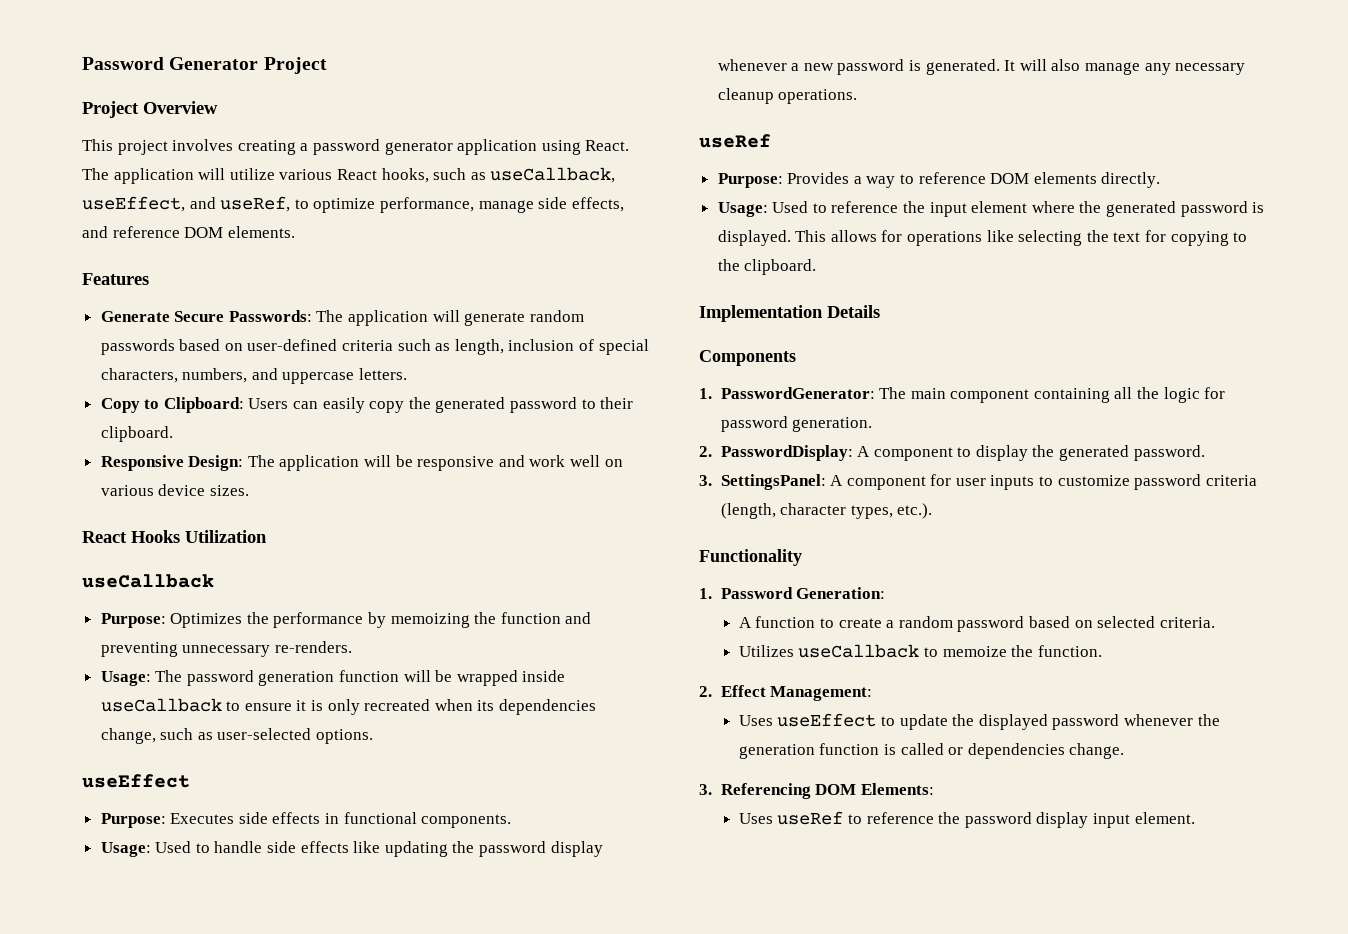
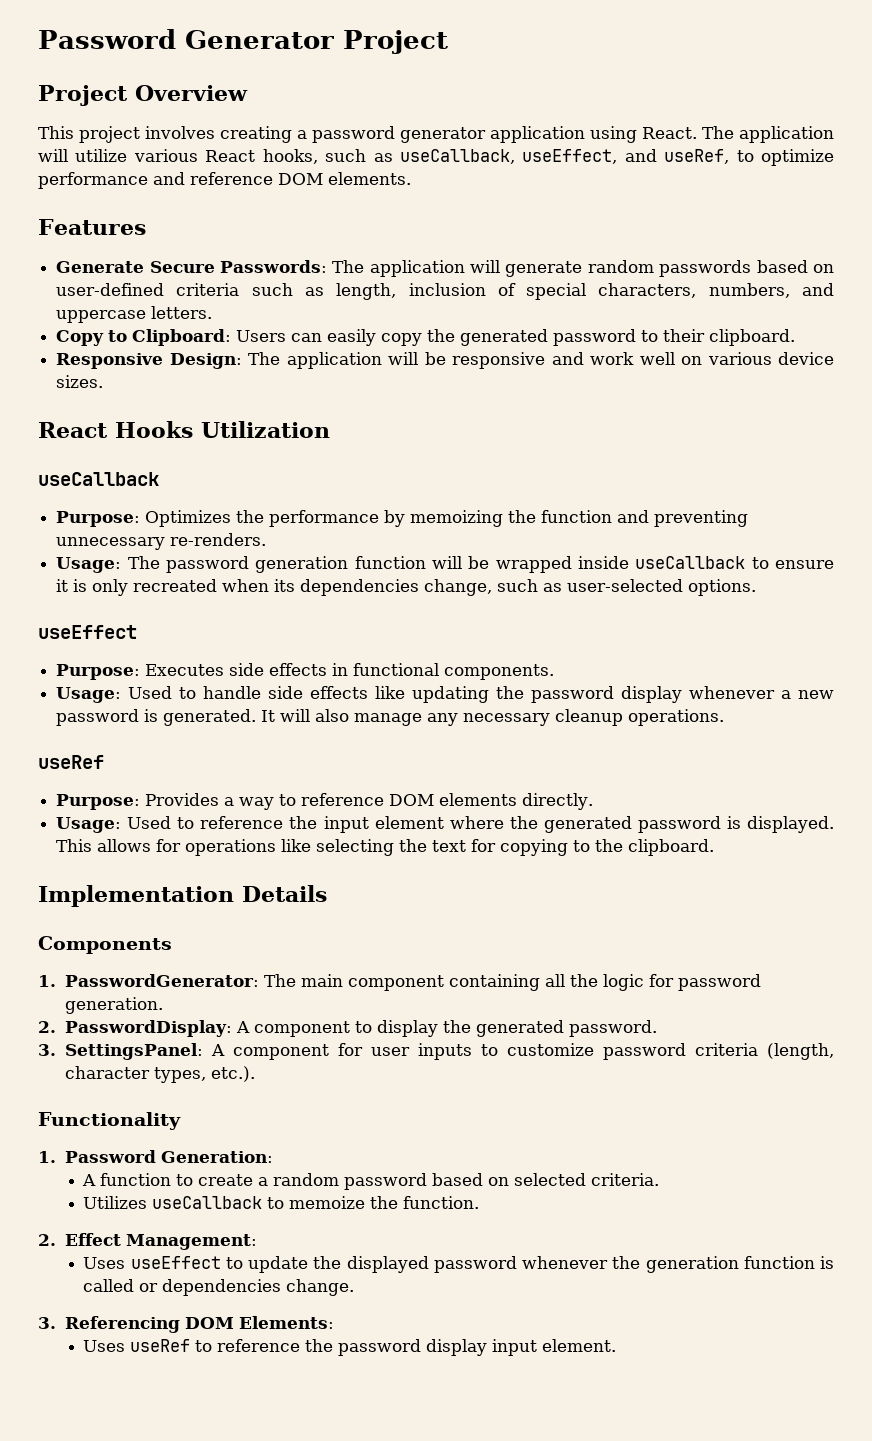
[379,197,624,213] performance, manage side effects, -> [38,172,148,189] performance

